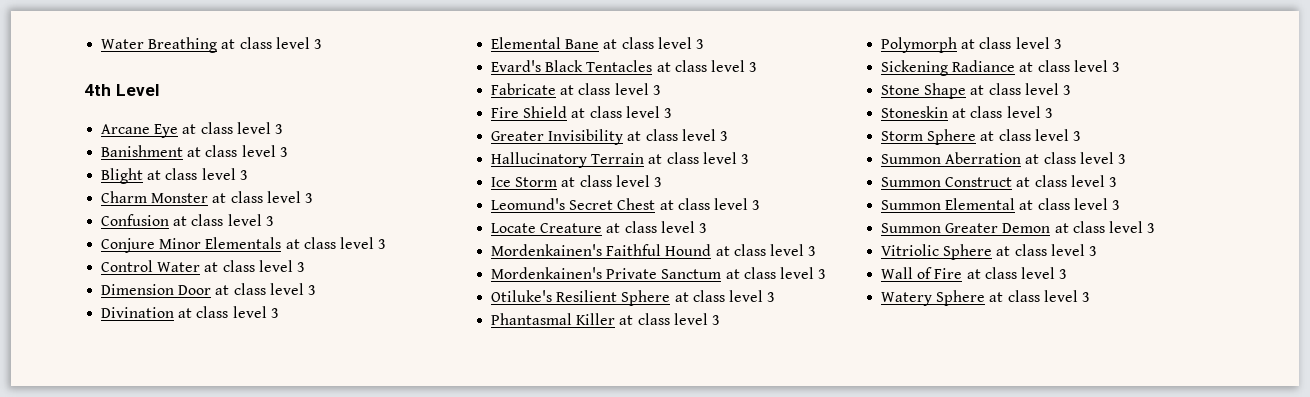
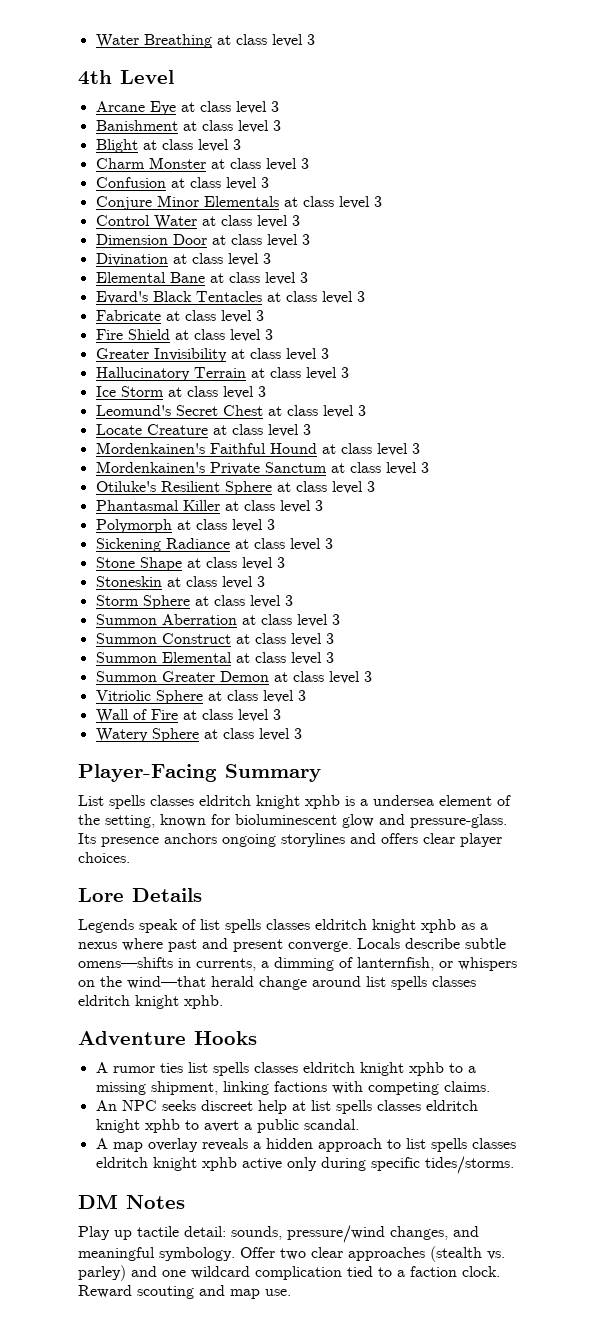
(1090, 297) none -> [78,764,321,782] [78,795,511,809] [78,814,507,828] [78,833,502,847] [78,852,130,863] [78,888,202,902] [78,919,488,933] [78,938,506,952] [78,957,517,971] [78,976,476,990] [78,995,223,1009] [78,1031,257,1045] [95,1062,476,1076] [95,1081,490,1095] [95,1100,478,1114] [95,1119,359,1133] [95,1138,516,1152] [95,1156,514,1174] [78,1194,185,1209] [78,1225,479,1243] [78,1246,505,1262] [78,1265,500,1281] [78,1285,291,1299] // Player-Facing Summary // List spells classes eldritch knight xphb is a undersea element of the setting, known for bioluminescent glow and pressure-glass. Its presence anchors ongoing storylines and offers clear player choices. // Lore Details // Legends speak of list spells classes eldritch knight xphb as a nexus where past and present converge. Locals describe subtle omens—shifts in currents, a dimming of lanternfish, or whispers on the wind—that herald change around list spells classes eldritch knight xphb. // Adventure Hooks // A rumor ties list spells classes eldritch knight xphb to a missing shipment, linking factions with competing claims. // An NPC seeks discreet help at list spells classes eldritch knight xphb to avert a public scandal. // A map overlay reveals a hidden approach to list spells classes eldritch knight xphb active only during specific tides/storms. // DM Notes // Play up tactile detail: sounds, pressure/wind changes, and meaningful symbology. Offer two clear approaches (stealth vs. parley) and one wildcard complication tied to a faction clock. Reward scouting and map use.

